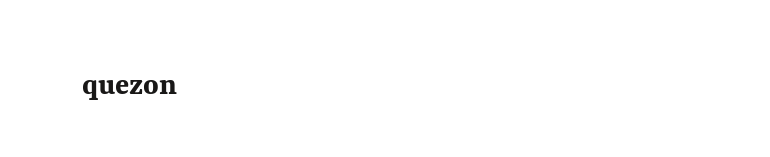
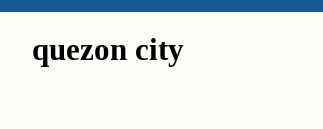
(177, 90) none -> [135,38,185,67] city

